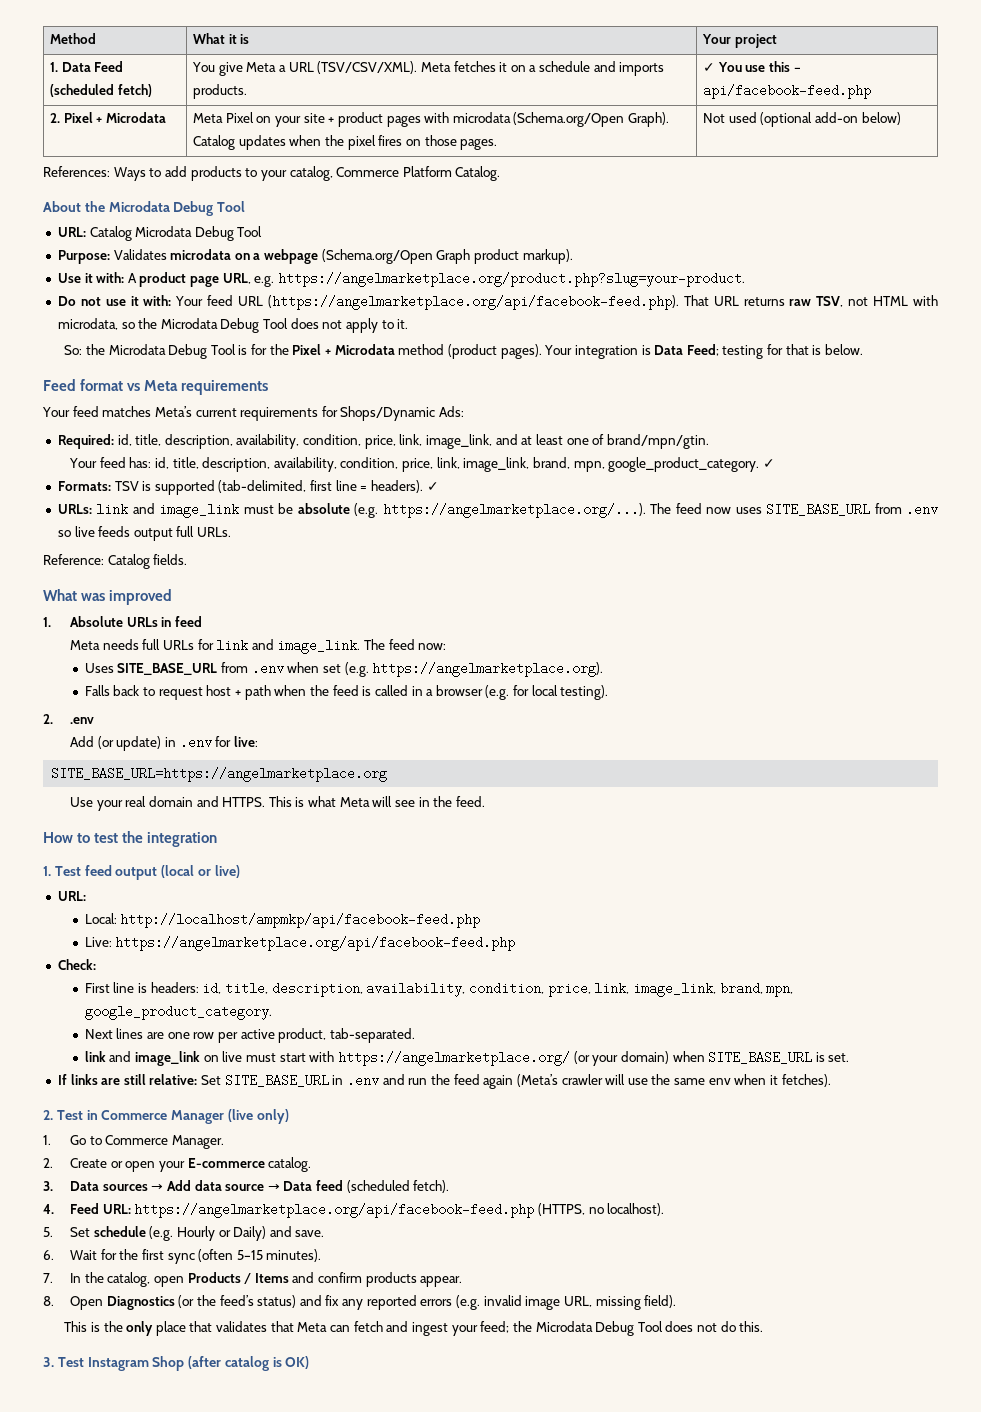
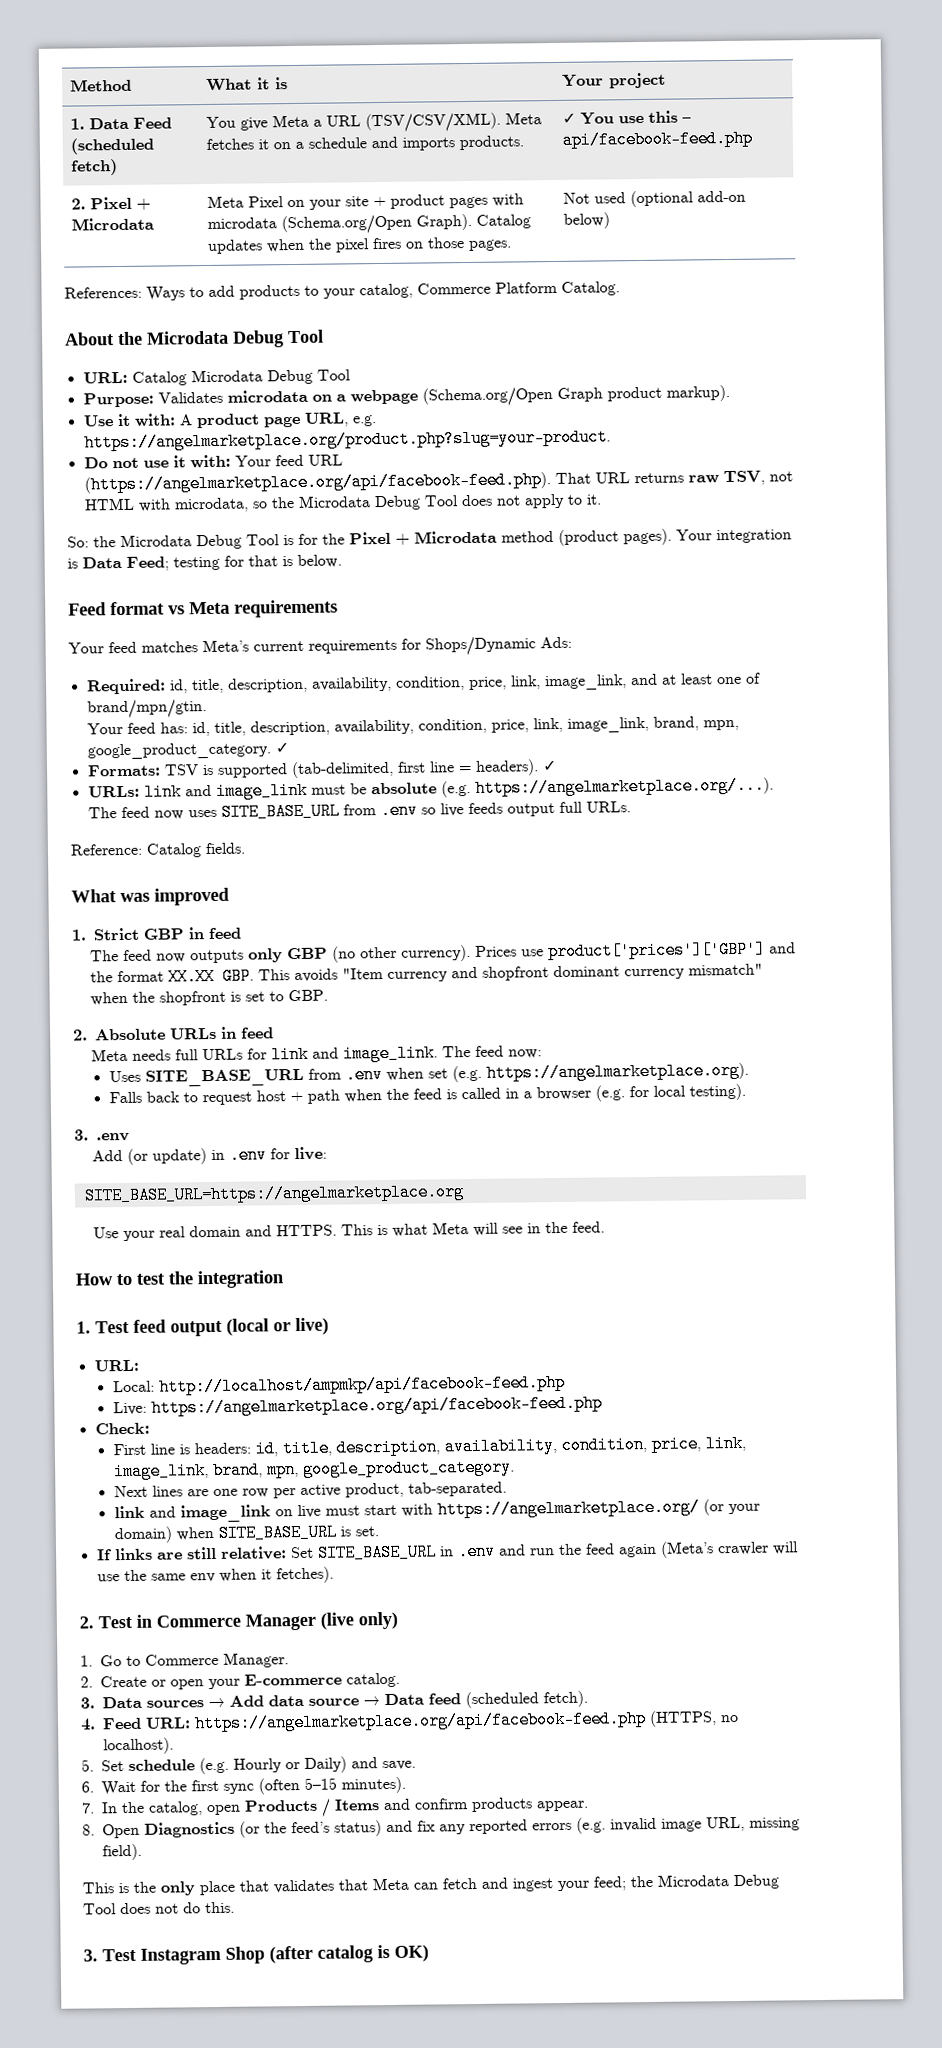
(51, 622) none -> [93,927,242,941] [90,940,797,964] [90,963,764,986] [90,989,329,1006] [73,1029,88,1041] Strict GBP in feed // The feed now outputs only GBP (no other currency). Prices use product['prices']['GBP'] and the format XX.XX GBP. This avoids "Item currency and shopfront dominant currency mismatch" when the shopfront is set to GBP. // 2.
[43,714,53,724] 2. -> [74,1129,89,1141] 3.

